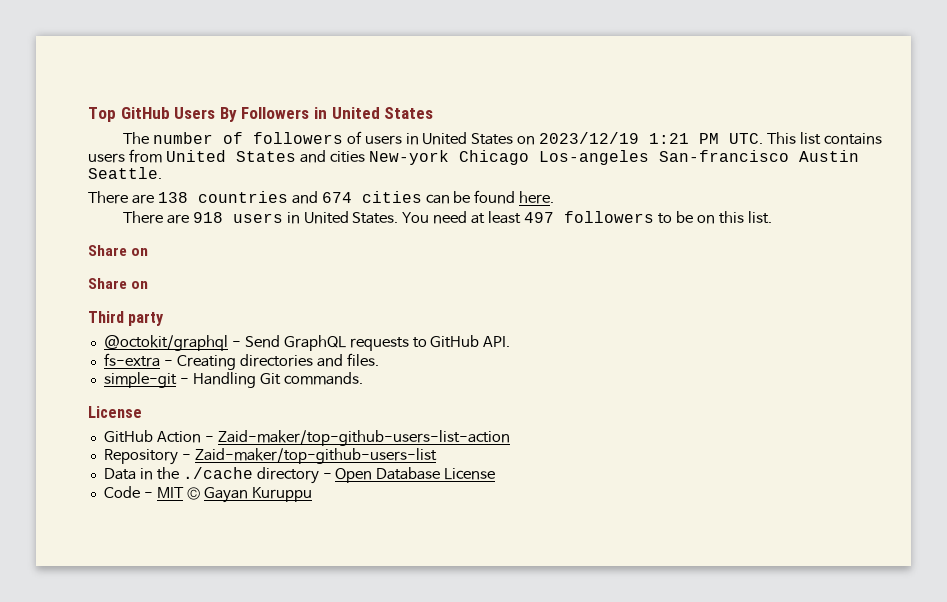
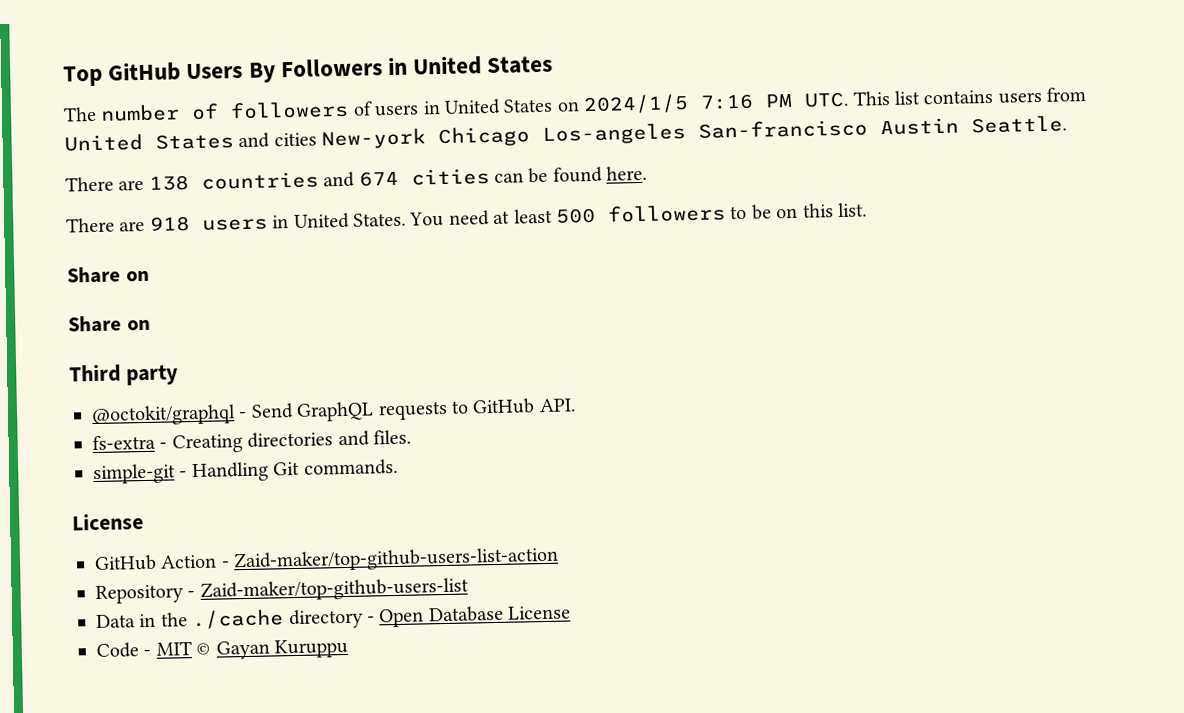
[539,132,690,144] 2023/12/19 1:21 -> [583,93,755,115] 2024/1/5 7:16
[524,212,555,223] 497 -> [555,207,596,224] 500

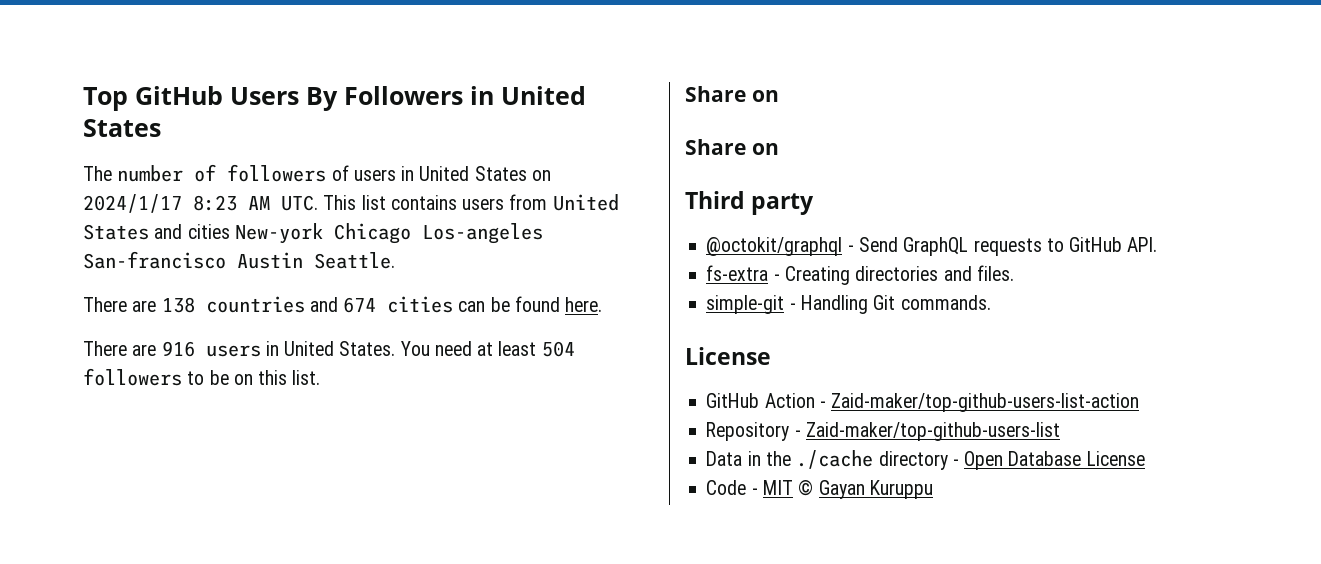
[583,93,794,115] 2024/1/5 7:16 PM -> [83,194,270,213] 2024/1/17 8:23 AM
[149,216,190,232] 918 -> [161,341,195,357] 916
[555,207,596,224] 500 -> [541,341,575,357] 504

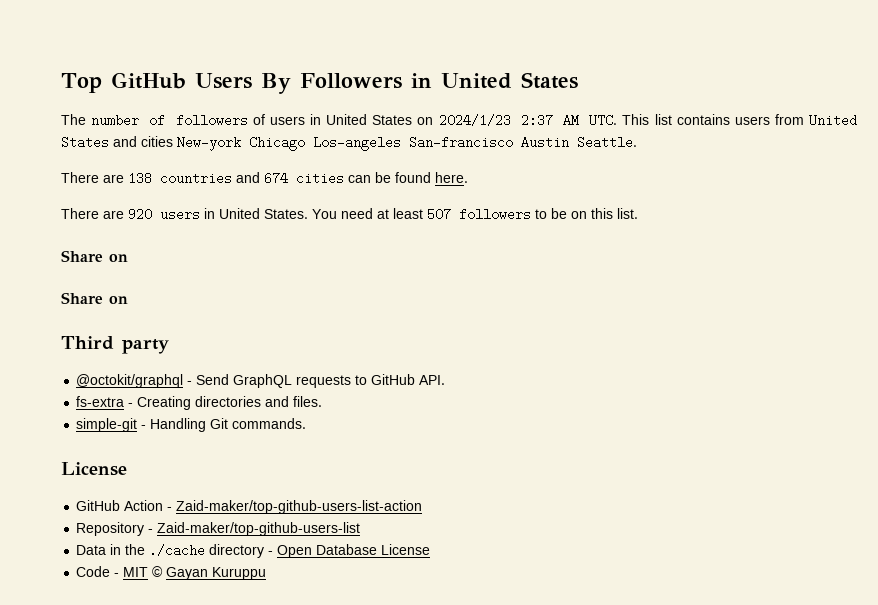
[83,194,237,213] 2024/1/17 8:23 -> [438,114,553,127] 2024/1/23 2:37
[161,341,195,357] 916 -> [128,208,152,221] 920
[541,341,575,357] 504 -> [427,208,451,221] 507

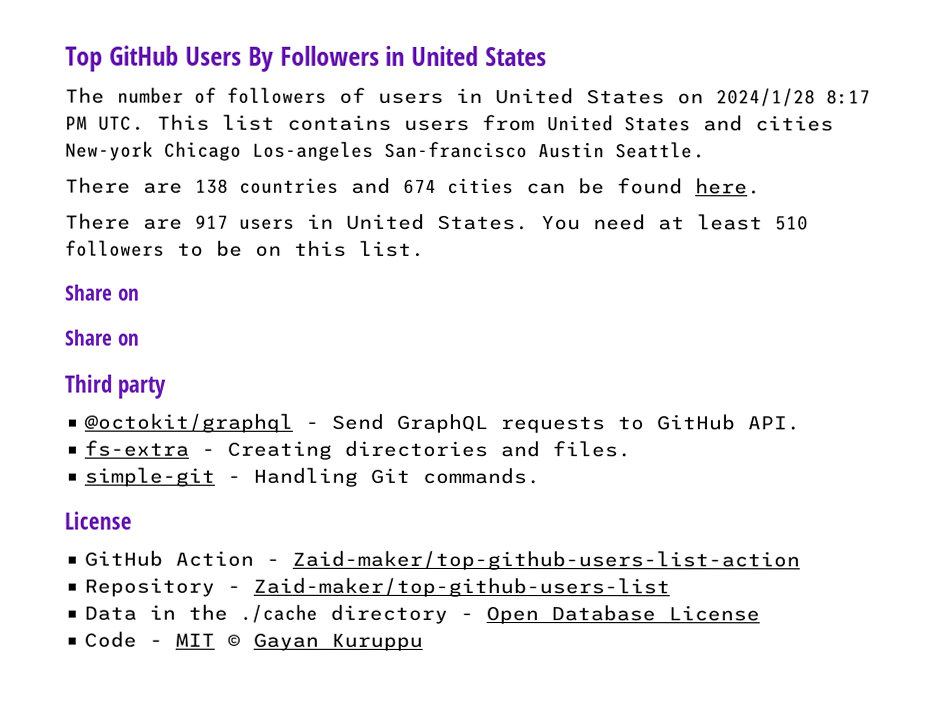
[438,114,579,127] 2024/1/23 2:37 AM -> [716,88,871,107] [65,116,88,130] 2024/1/28 8:17 PM
[128,208,152,221] 920 -> [195,214,229,229] 917
[427,208,451,221] 507 -> [775,215,809,231] 510

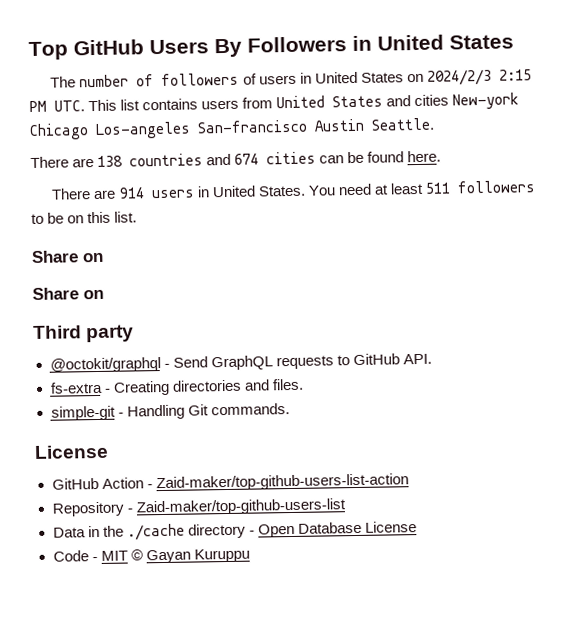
[716,88,871,107] 2024/1/28 8:17 -> [426,68,532,86] 2024/2/3 2:15
[195,214,229,229] 917 -> [118,187,145,199] 914
[775,215,809,231] 510 -> [424,182,451,194] 511

